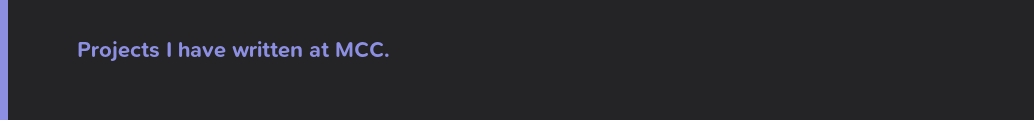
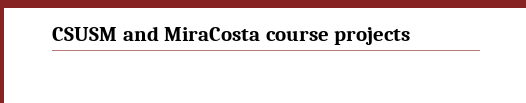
[77,41,390,62] Projects I have written at MCC. -> [52,26,411,45] CSUSM and MiraCosta course projects

